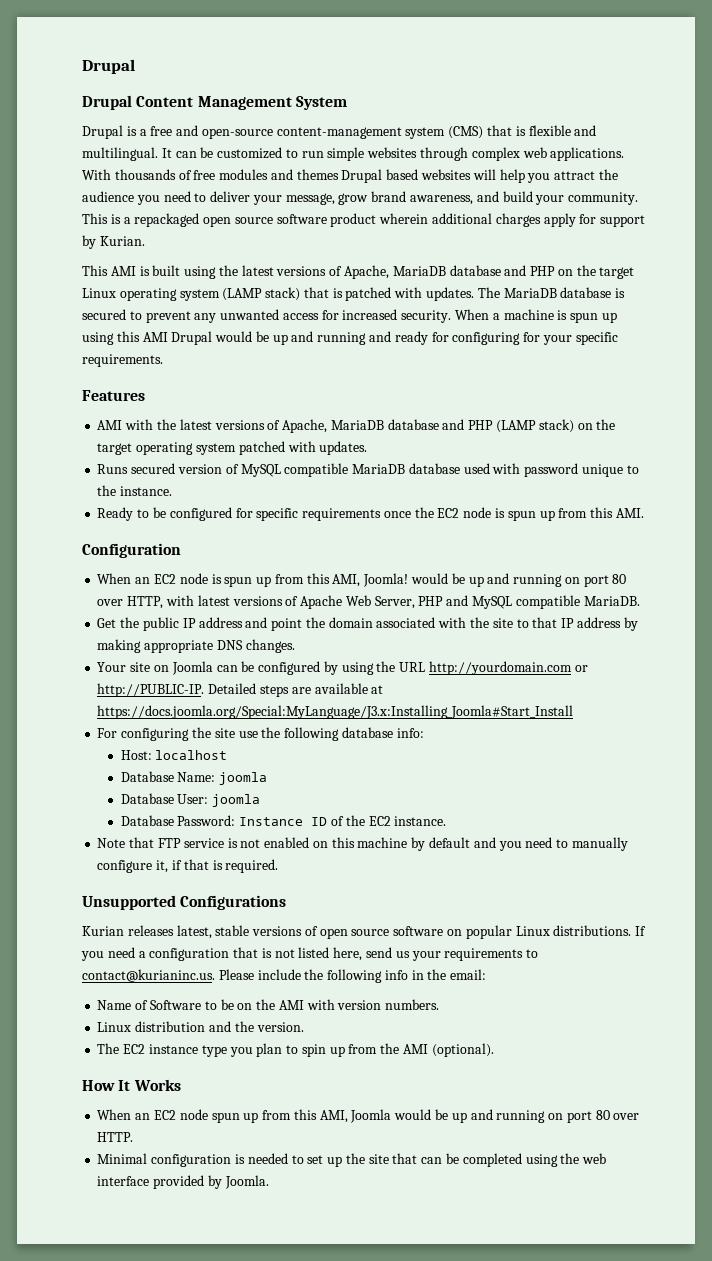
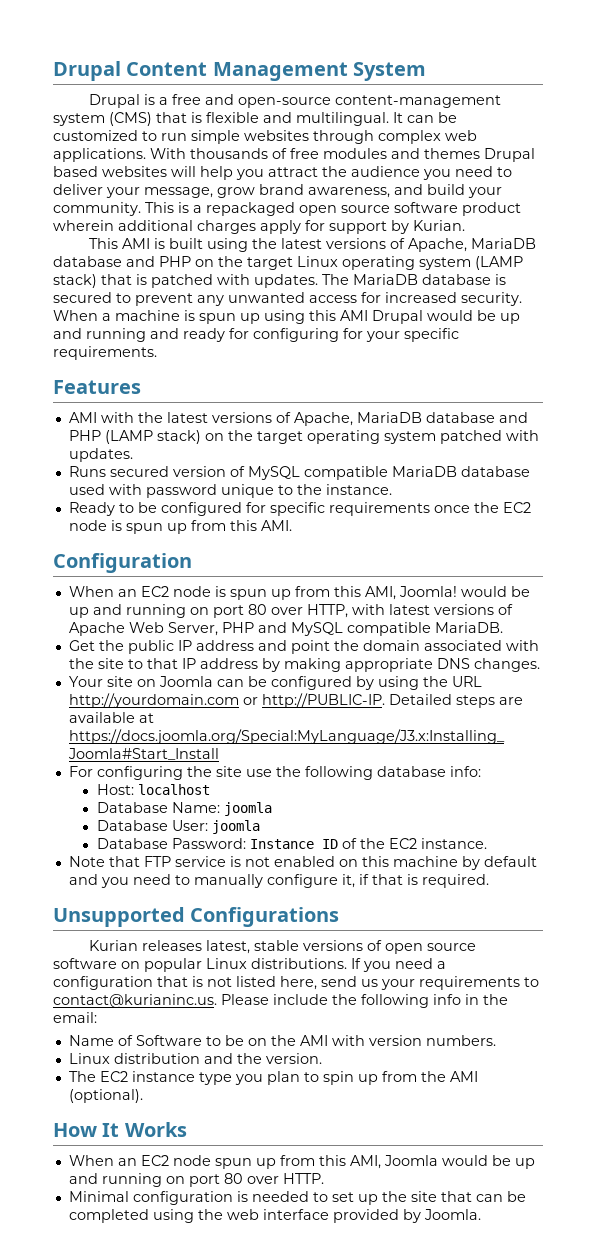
[82,59,135,74] [82,95,132,110] Drupal // Drupal -> [53,61,121,81] Drupal

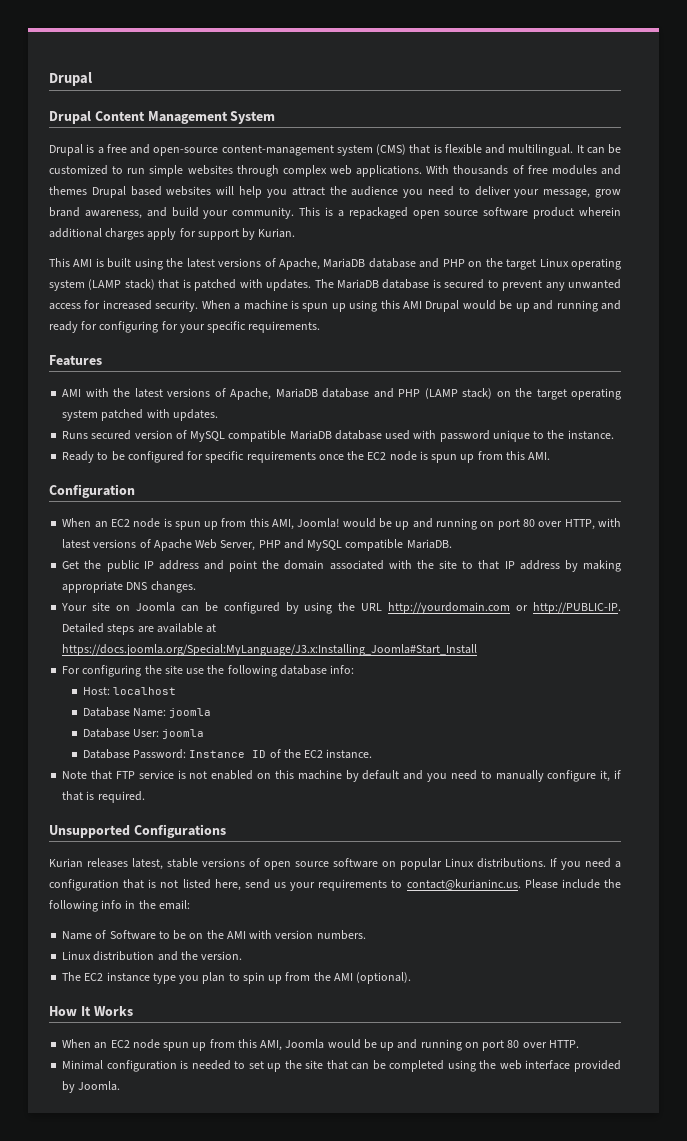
[53,61,121,81] Drupal -> [49,72,92,86] [49,111,91,124] Drupal // Drupal

